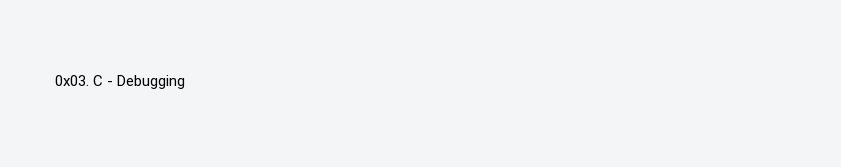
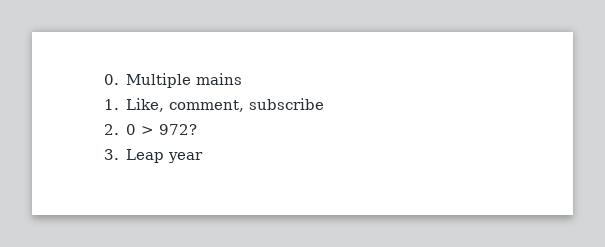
[55,75,186,89] 0x03. C - Debugging -> [104,73,243,88] [104,98,325,112] [104,124,198,135] [104,149,204,163] 0. Multiple mains // 1. Like, comment, subscribe // 2. 0 > 972? // 3. Leap year

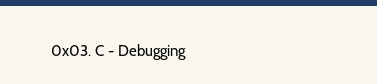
[104,73,243,88] [104,98,325,112] [104,124,198,135] [104,149,204,163] 0. Multiple mains // 1. Like, comment, subscribe // 2. 0 > 972? // 3. Leap year -> [51,44,187,60] 0x03. C - Debugging

